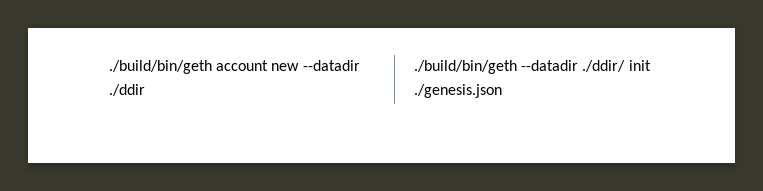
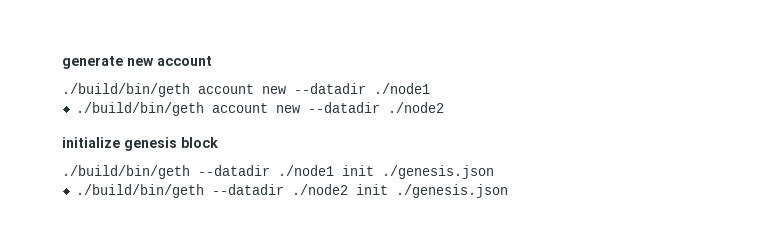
[109,60,360,74] [109,84,145,96] [414,60,651,74] [414,84,502,98] ./build/bin/geth account new --datadir ./ddir // ./build/bin/geth --datadir ./ddir/ init ./genesis.json -> [62,56,212,69] [62,83,430,97] [75,102,444,116] [62,137,218,151] [62,165,494,179] [75,184,508,198] generate new account // ./build/bin/geth account new --datadir ./node1 // ./build/bin/geth account new --datadir ./node2 // initialize genesis block // ./build/bin/geth --datadir ./node1 init ./genesis.json // ./build/bin/geth --datadir ./node2 init ./genesis.json

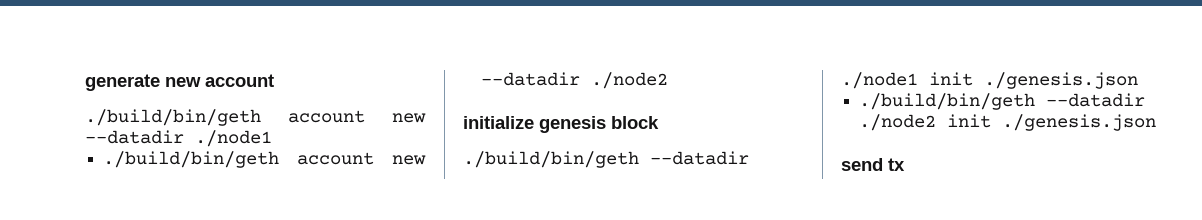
(508, 191) none -> [841,158,905,171] // send tx

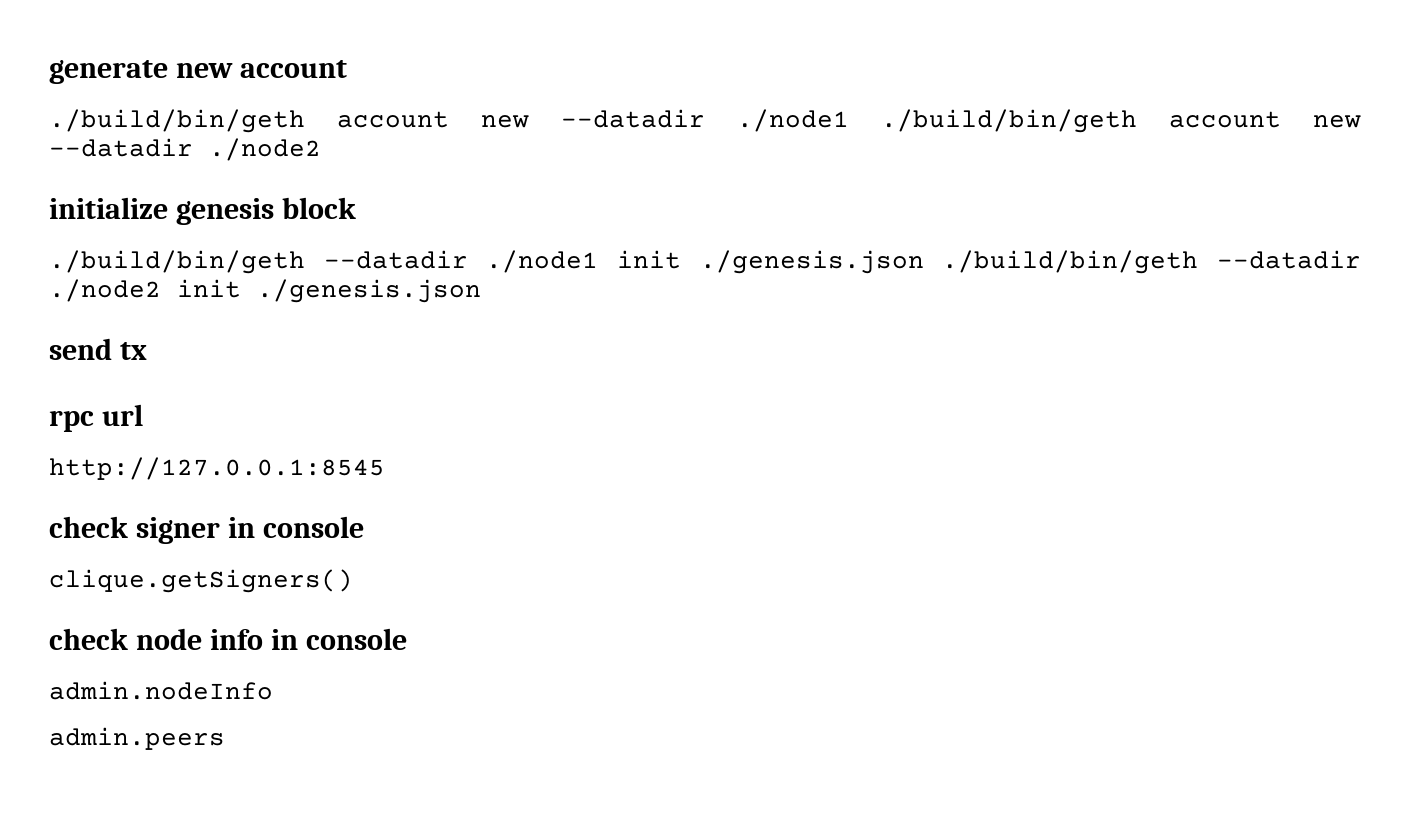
(272, 138) // -> (849, 120) none
(1138, 80) // -> (924, 262) none
(905, 164) none -> [49,404,143,432] [49,457,385,480] [49,516,364,544] [49,569,353,593] [49,628,407,650] [49,681,273,700] [49,727,225,750] // rpc url // http://127.0.0.1:8545 // check signer in console // clique.getSigners() // check node info in console // admin.nodeInfo // admin.peers

